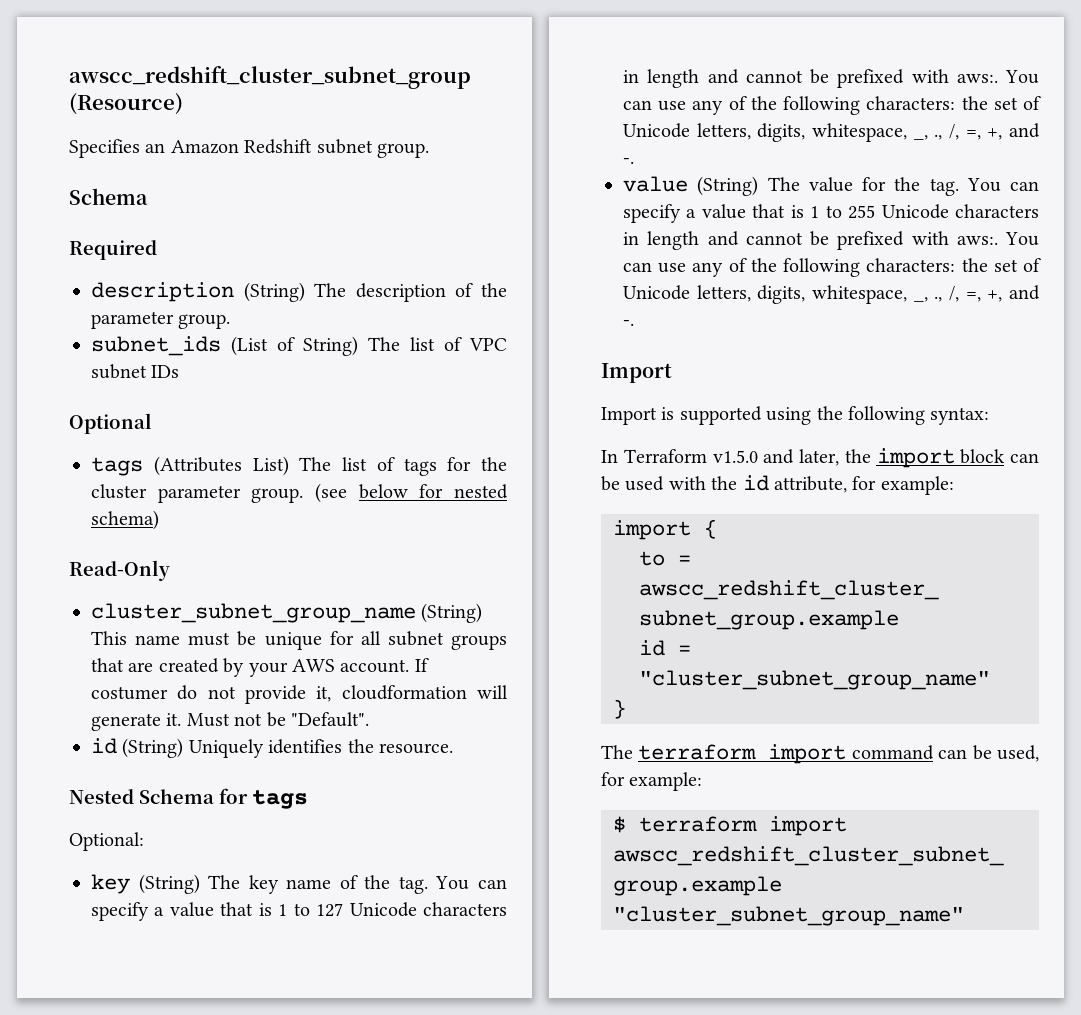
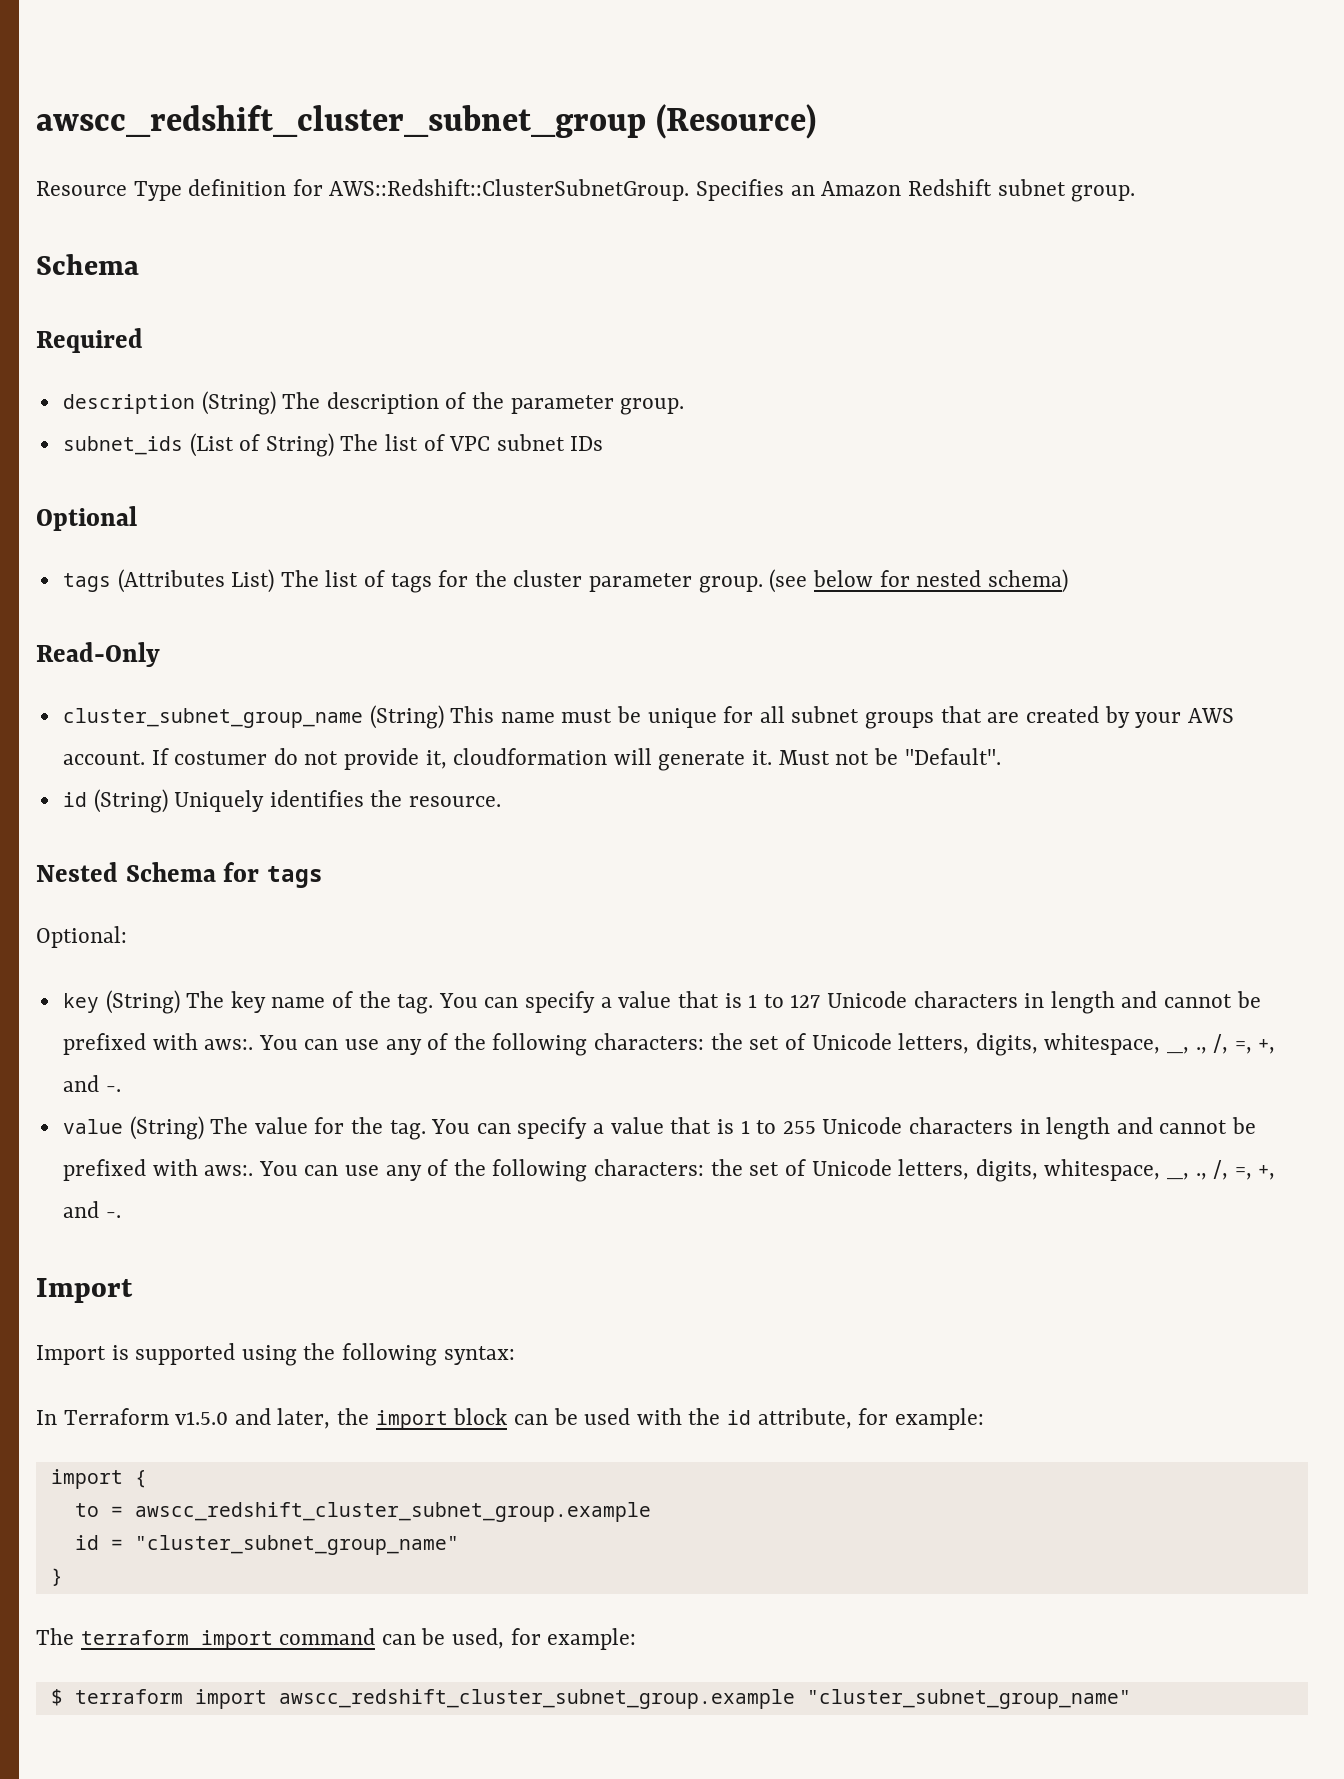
(183, 104) none -> [36,179,690,201] Resource Type definition for AWS::Redshift::ClusterSubnetGroup.

